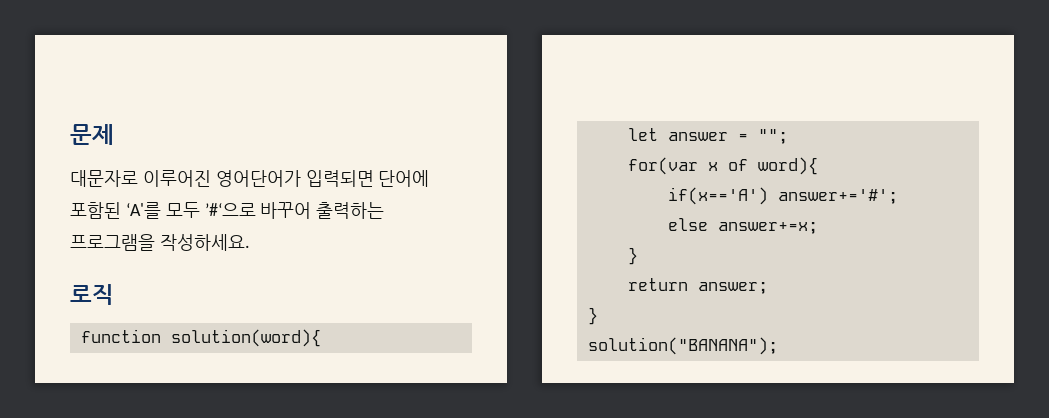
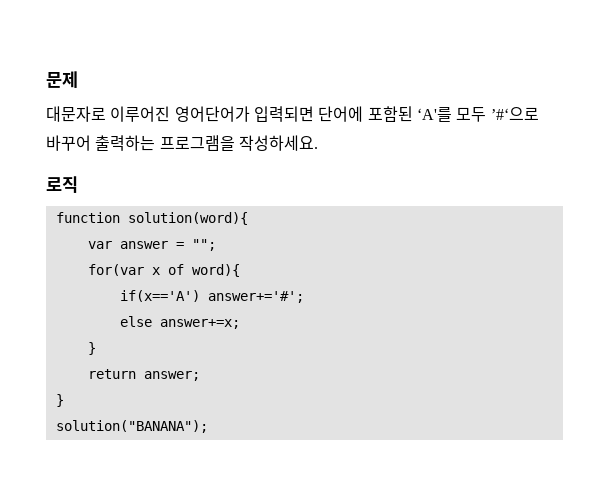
[627,128,658,141] let -> [87,241,112,249] var

